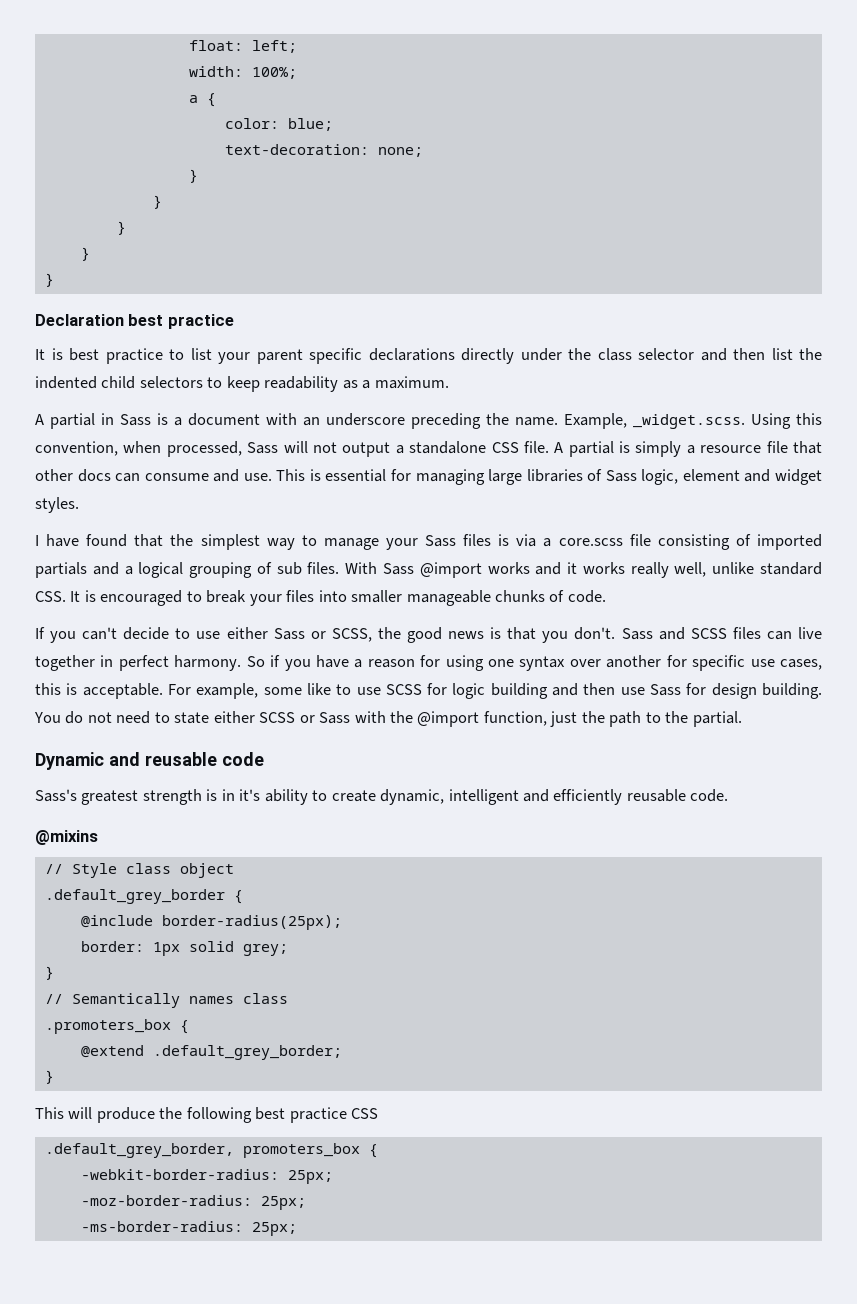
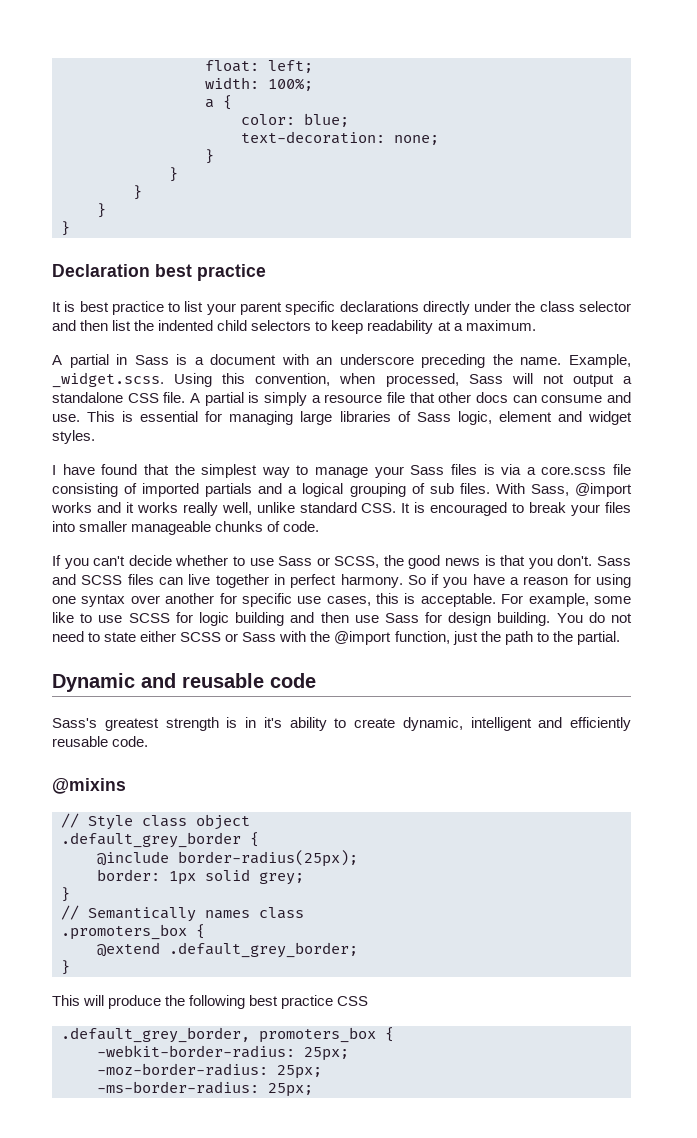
[342,380,358,389] as -> [437,321,451,331] at
[382,563,414,575] Sass -> [530,484,569,496] Sass,
[175,627,268,639] to use either -> [175,555,274,566] whether to use

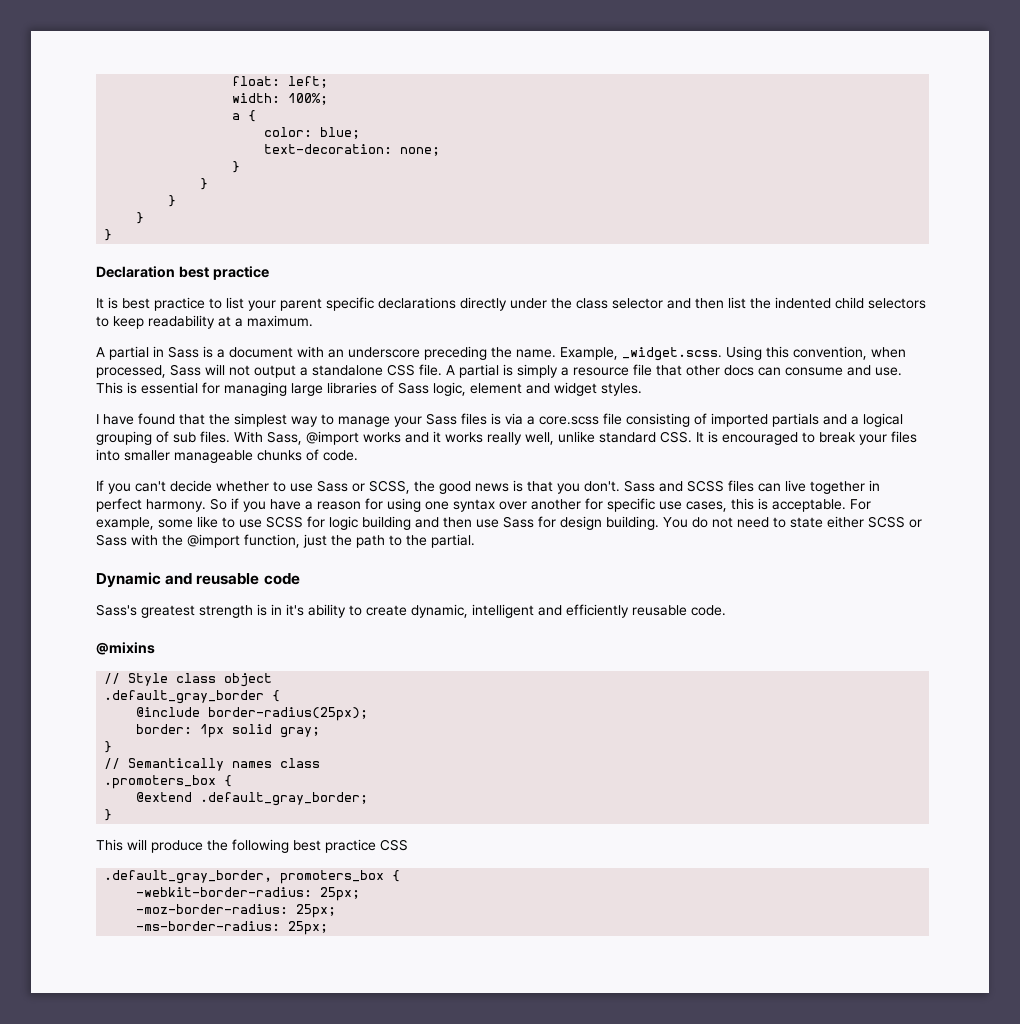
[61,832,241,848] .default_grey_border -> [104,690,265,704] .default_gray_border
[259,872,304,885] grey; -> [280,727,321,738] gray;
[169,942,358,958] .default_grey_border; -> [200,792,369,806] .default_gray_border;
[61,1027,250,1043] .default_grey_border, -> [104,870,273,884] .default_gray_border,

